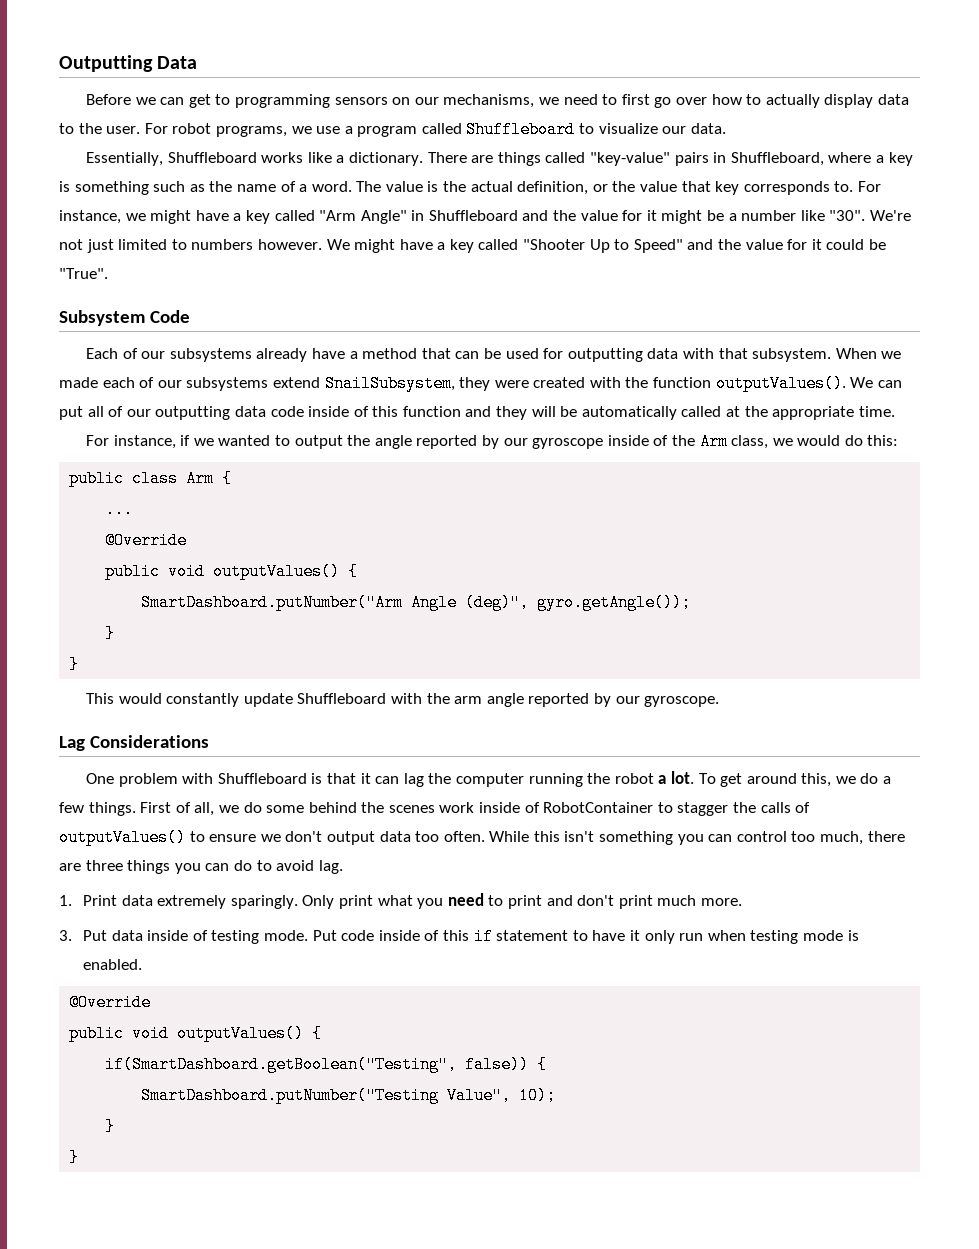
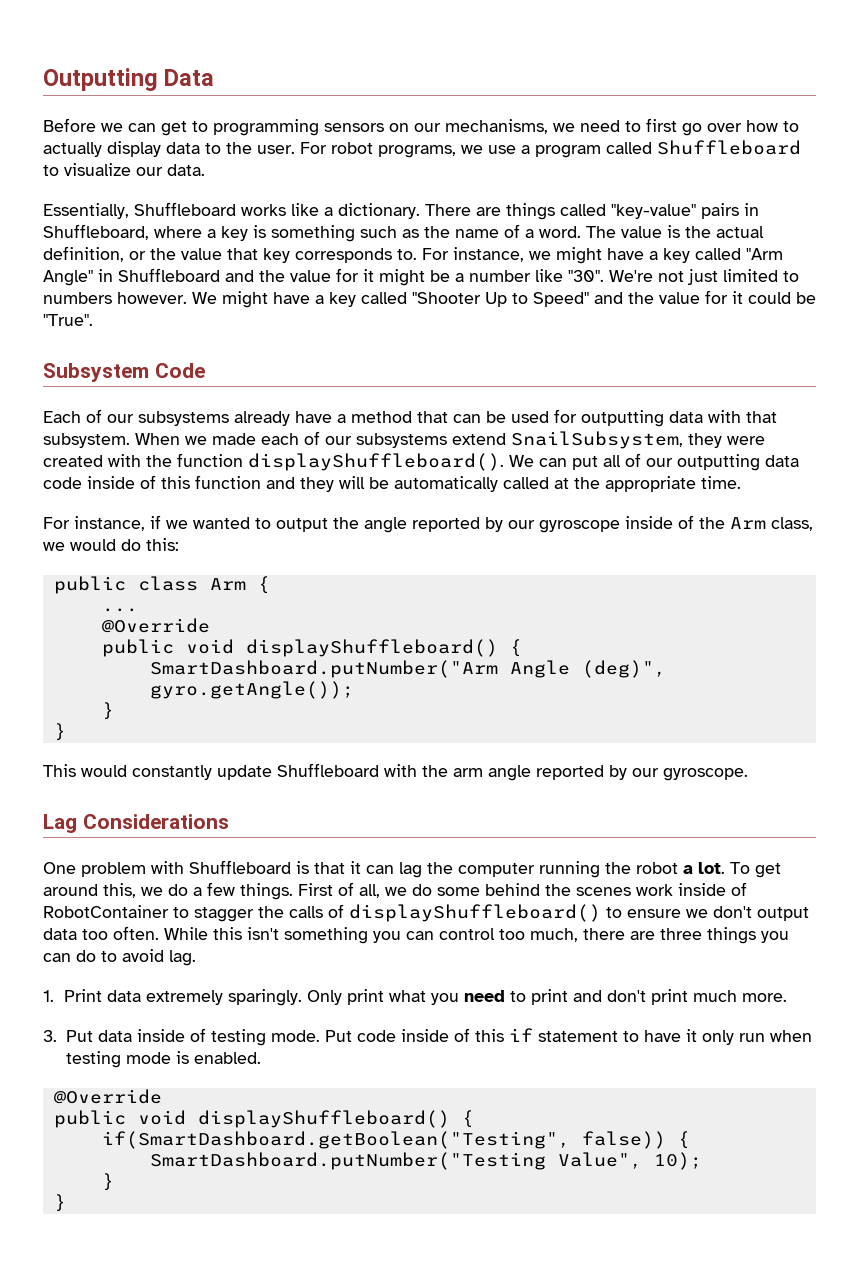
[715,375,846,392] outputValues(). -> [248,453,504,471] displayShuffleboard().
[213,563,341,580] outputValues() -> [245,639,498,657] displayShuffleboard()
[59,829,186,846] outputValues() -> [349,904,601,922] displayShuffleboard()
[177,1025,305,1042] outputValues() -> [197,1110,450,1128] displayShuffleboard()

